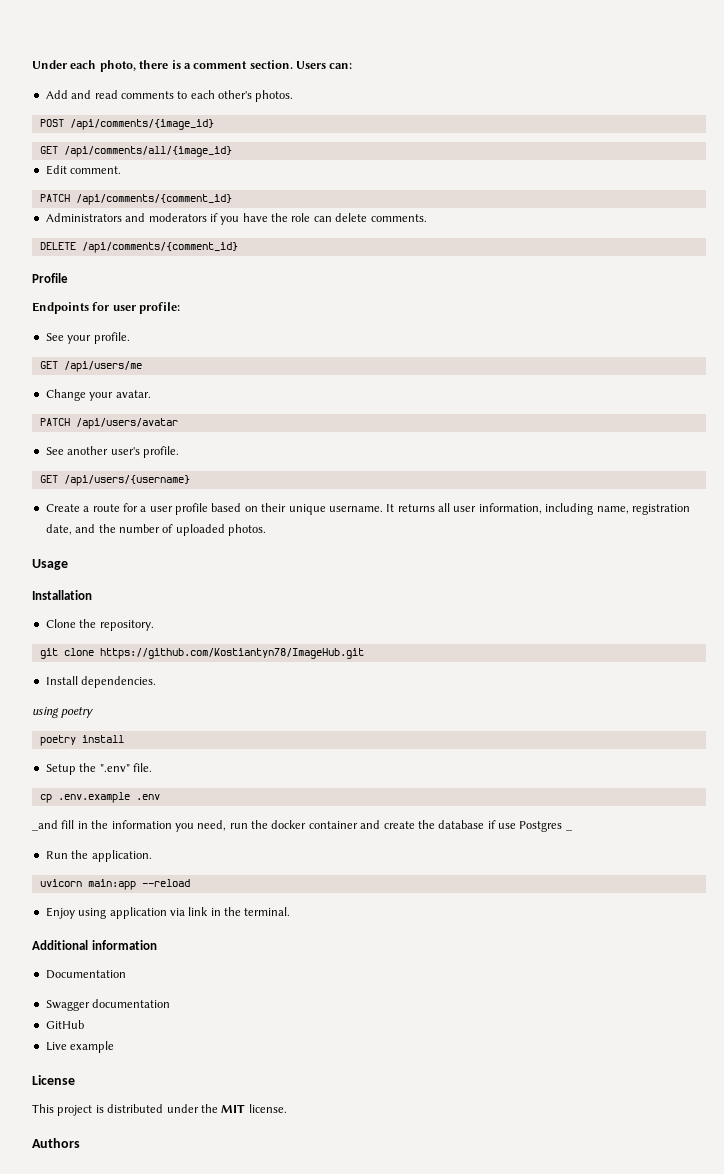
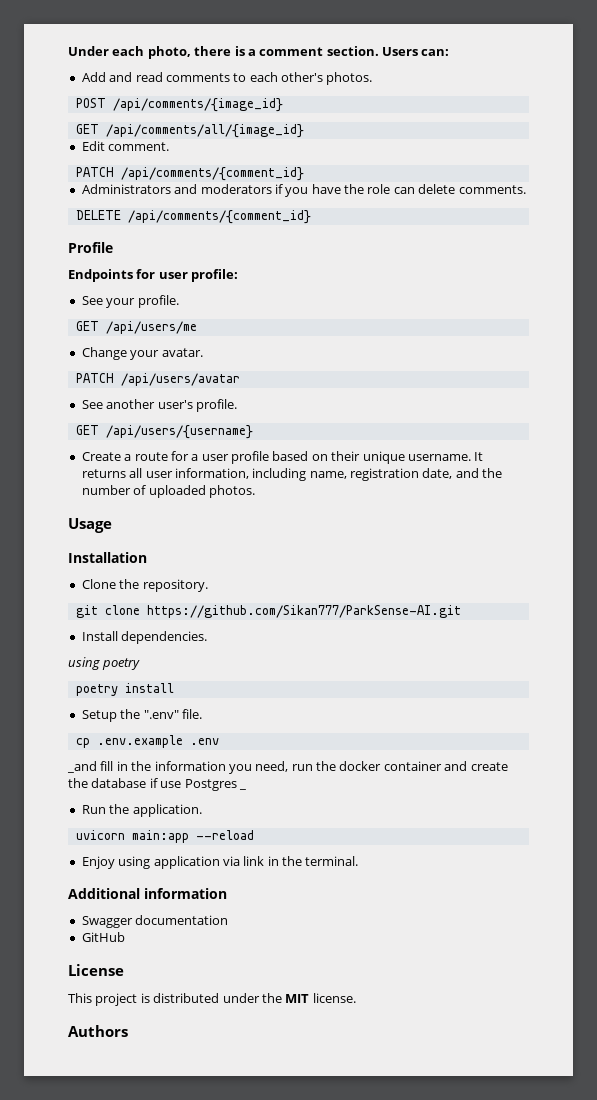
[99,648,364,659] https://github.com/Kostiantyn78/ImageHub.git -> [146,605,461,618] https://github.com/Sikan777/ParkSense-AI.git
[45,970,126,979] // Documentation -> (227, 893) none
[45,1041,115,1053] // Live example -> (125, 937) none

